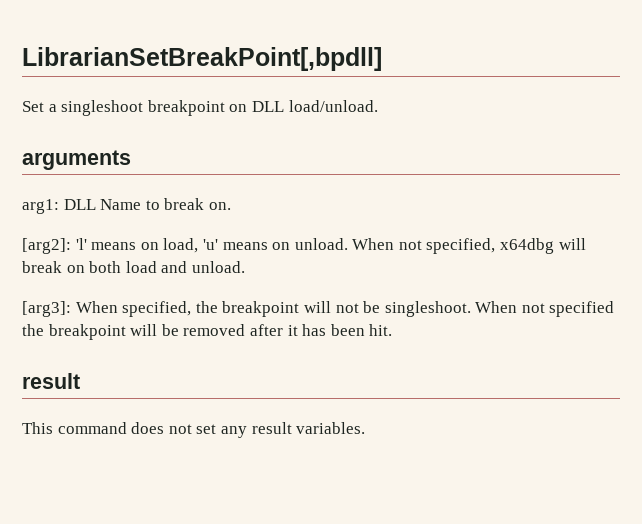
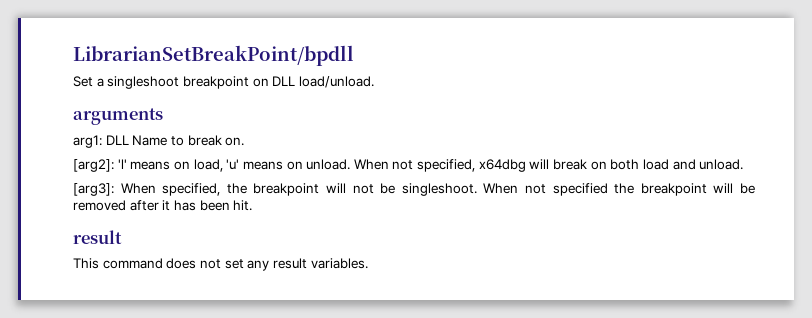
[22,47,382,71] LibrarianSetBreakPoint[,bpdll] -> [73,45,354,66] LibrarianSetBreakPoint/bpdll

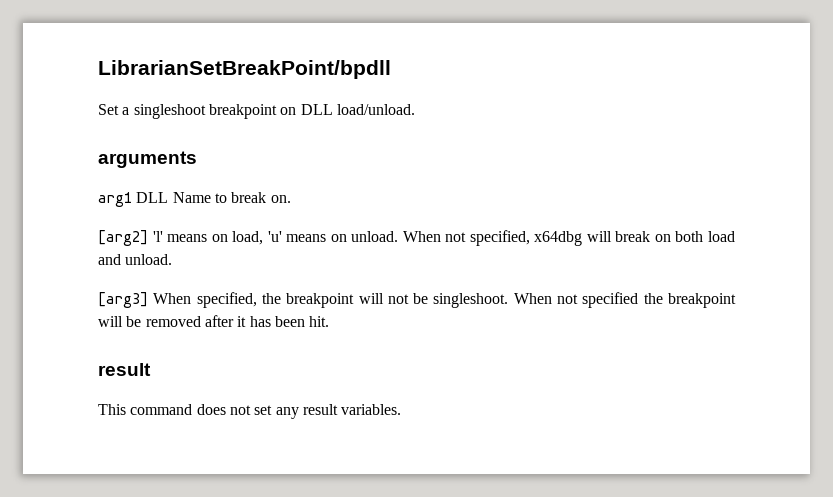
[73,135,102,148] arg1: -> [98,192,132,207] arg1
[73,159,114,172] [arg2]: -> [98,230,148,246] [arg2]
[73,183,114,196] [arg3]: -> [98,292,148,308] [arg3]

